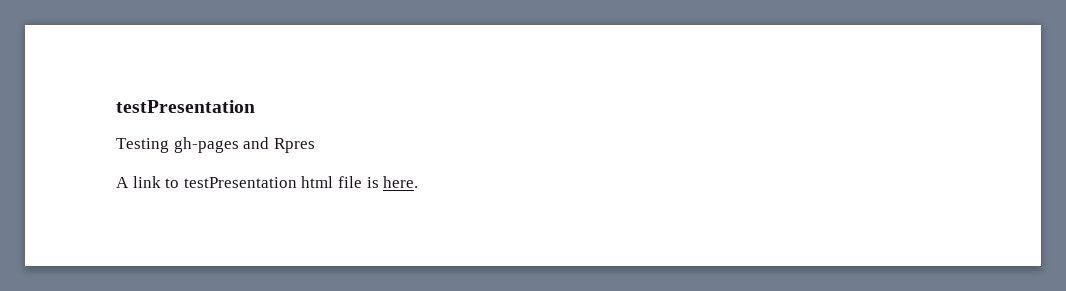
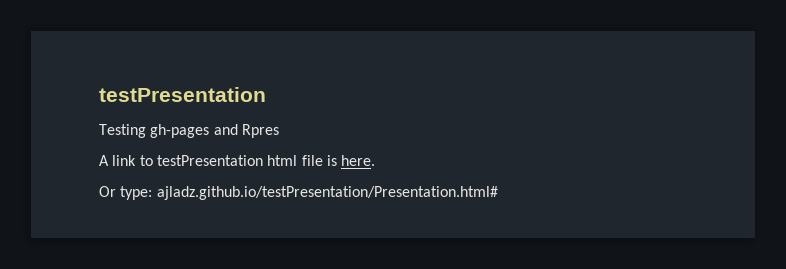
(419, 182) none -> [99,186,498,200] // Or type: ajladz.github.io/testPresentation/Presentation.html#

